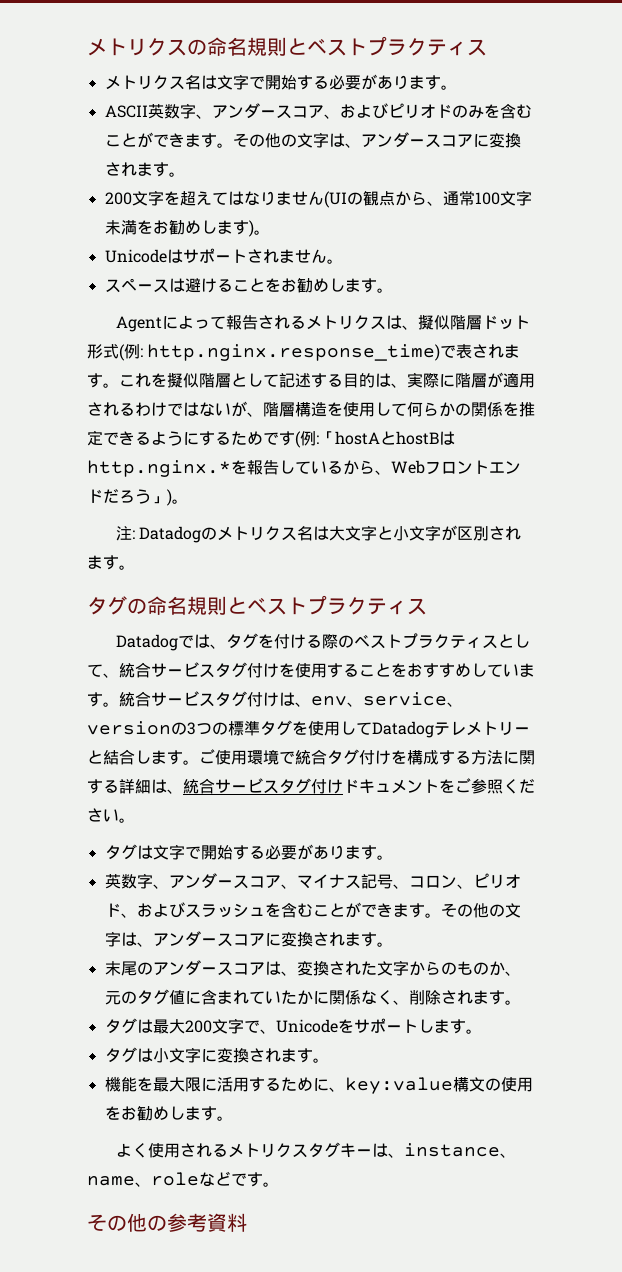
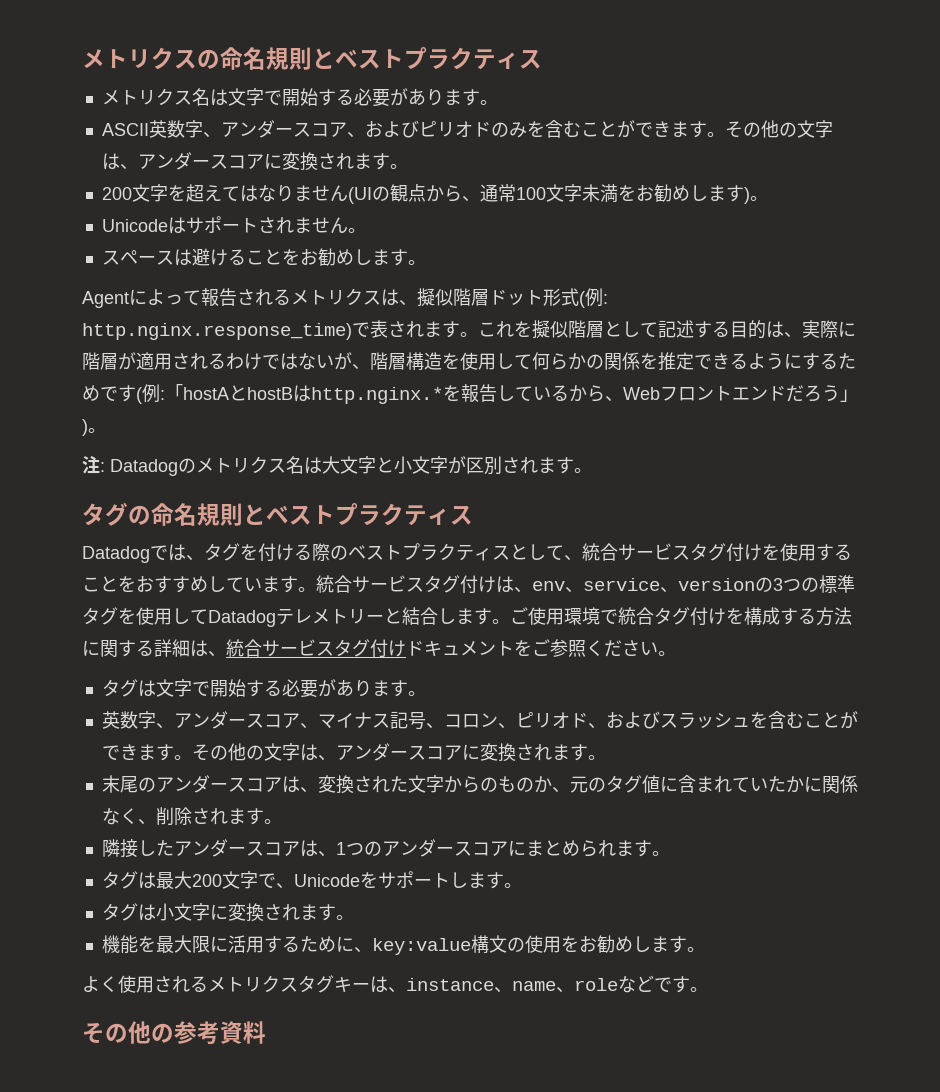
(521, 1002) none -> [101,839,670,858] // 隣接したアンダースコアは、1つのアンダースコアにまとめられます。

